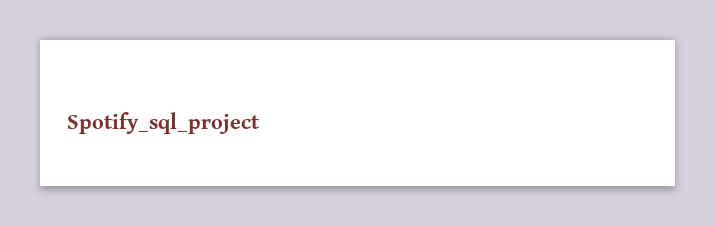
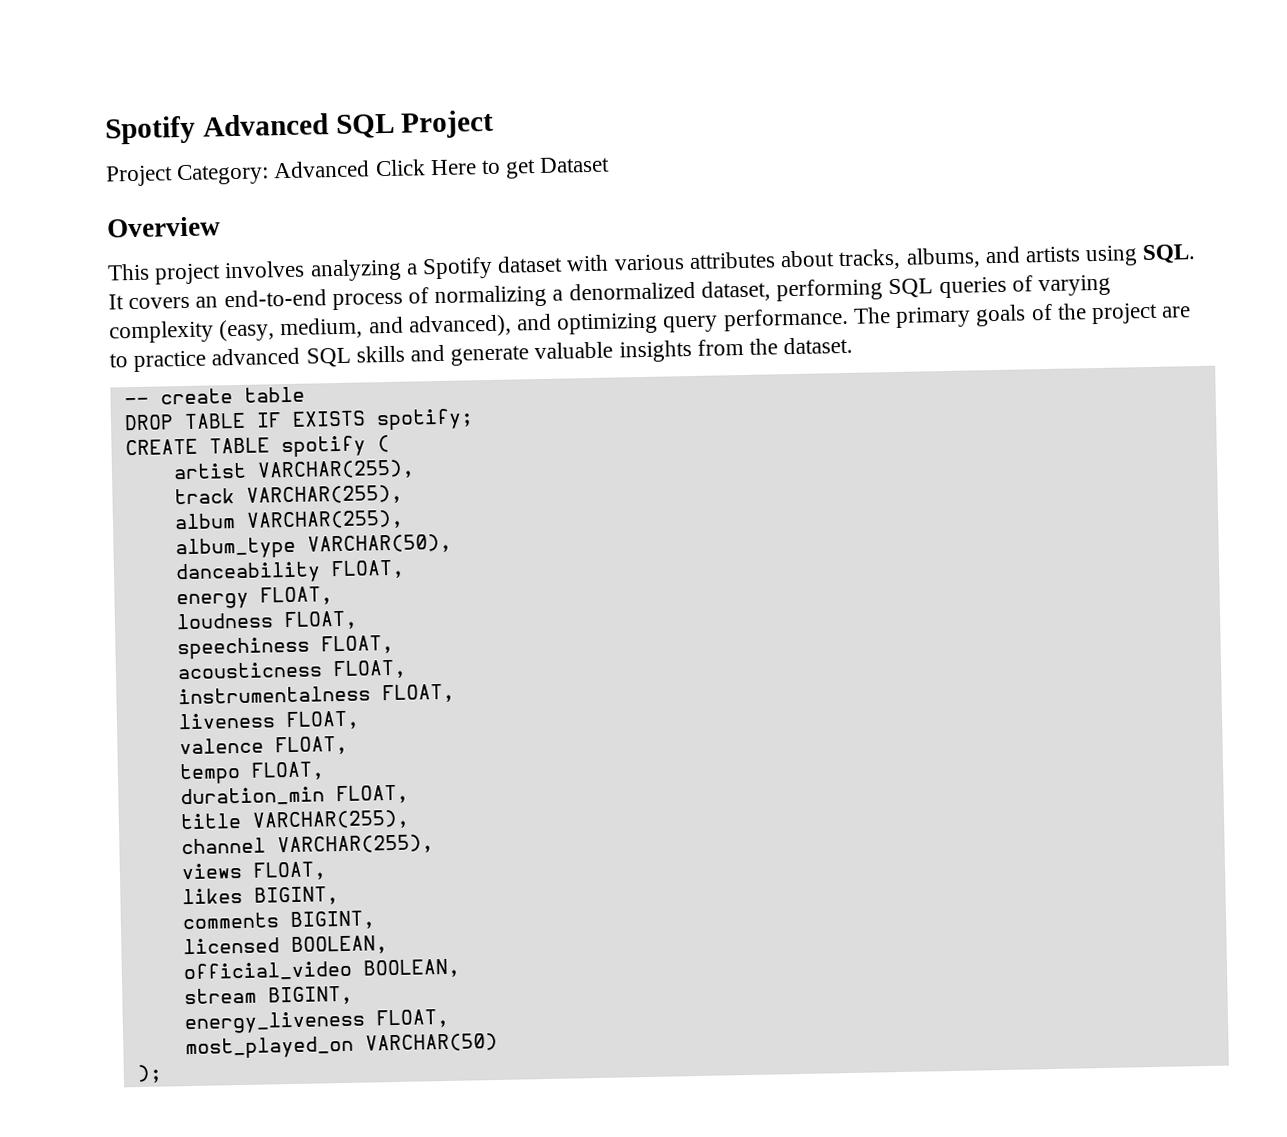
[67,112,260,134] Spotify_sql_project -> [105,109,495,145] [105,156,611,187] [106,216,221,238] [107,244,1197,285] [108,274,1111,311] [109,302,1192,344] [109,336,854,373] [123,386,305,406] [123,408,474,431] [124,434,390,458] [172,459,415,481] [173,484,403,506] [173,509,404,531] [174,533,452,560] [174,559,405,585] [175,586,333,610] [175,610,358,631] [176,634,394,660] [176,659,407,680] [177,683,455,705] [177,710,360,731] [178,735,348,756] [178,761,325,785] [179,784,409,807] [179,809,410,831] [180,834,434,856] [180,861,327,881] [181,886,339,906] [181,910,376,931] [182,935,388,956] [182,958,461,982] [183,985,353,1006] [183,1008,450,1035] [184,1032,498,1060] [136,1064,163,1084] Spotify Advanced SQL Project // Project Category: Advanced Click Here to get Dataset // Overview // This project involves analyzing a Spotify dataset with various attributes about tracks, albums, and artists using SQL. It covers an end-to-end process of normalizing a denormalized dataset, performing SQL queries of varying complexity (easy, medium, and advanced), and optimizing query performance. The primary goals of the project are to practice advanced SQL skills and generate valuable insights from the dataset. // -- create table // DROP TABLE IF EXISTS spotify; // CREATE TABLE spotify ( // artist VARCHAR(255), // track VARCHAR(255), // album VARCHAR(255), // album_type VARCHAR(50), // danceability FLOAT, // energy FLOAT, // loudness FLOAT, // speechiness FLOAT, // acousticness FLOAT, // instrumentalness FLOAT, // liveness FLOAT, // valence FLOAT, // tempo FLOAT, // duration_min FLOAT, // title VARCHAR(255), // channel VARCHAR(255), // views FLOAT, // likes BIGINT, // comments BIGINT, // licensed BOOLEAN, // official_video BOOLEAN, // stream BIGINT, // energy_liveness FLOAT, // most_played_on VARCHAR(50) // );

